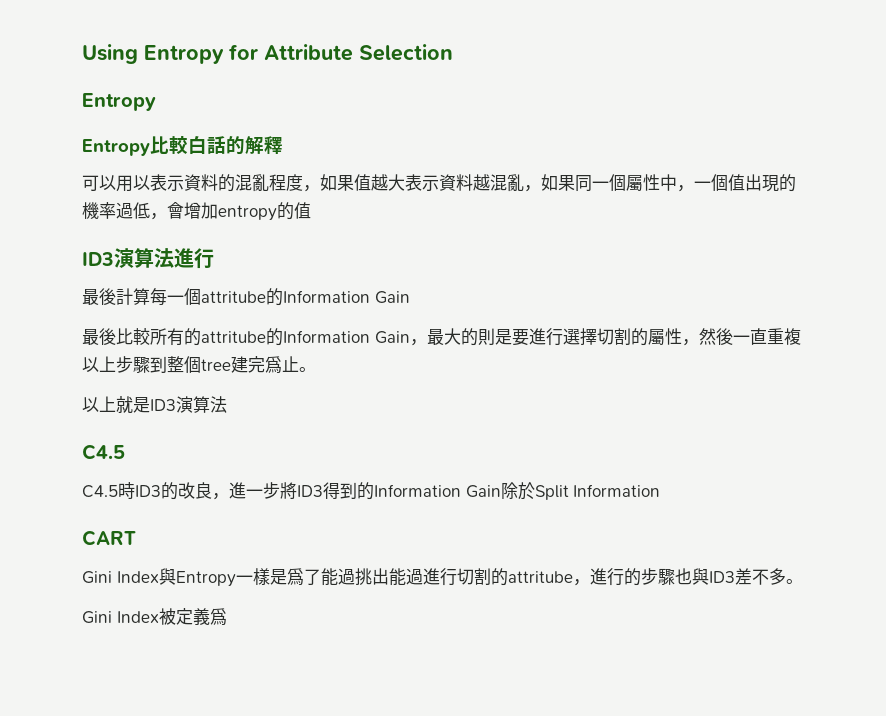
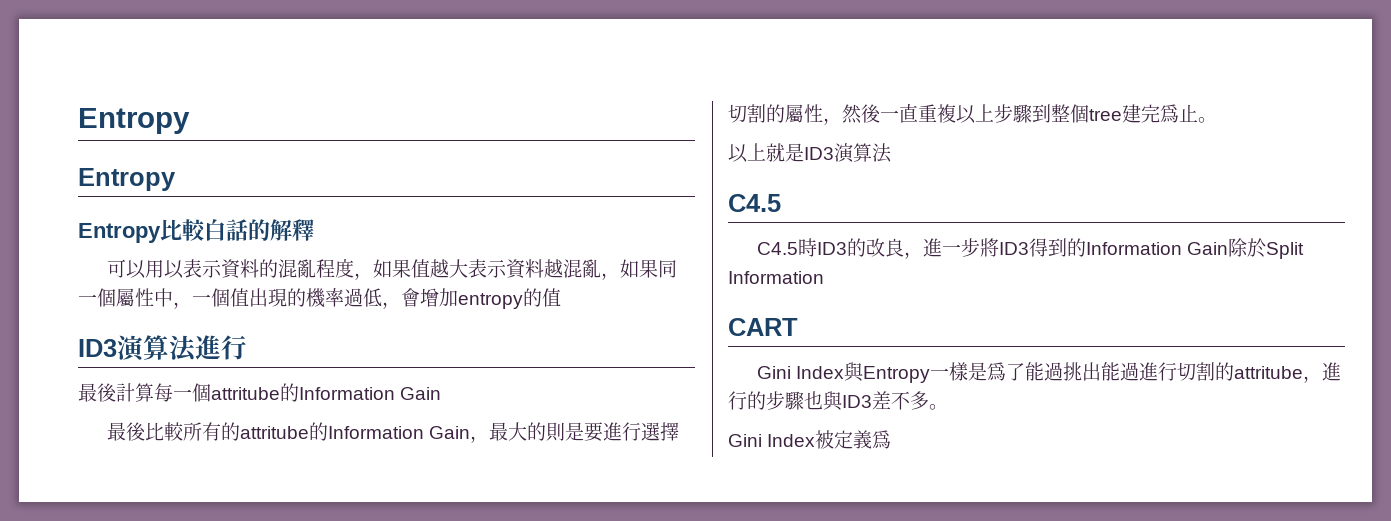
[82,44,453,64] Using Entropy for Attribute Selection -> [78,108,190,134] Entropy

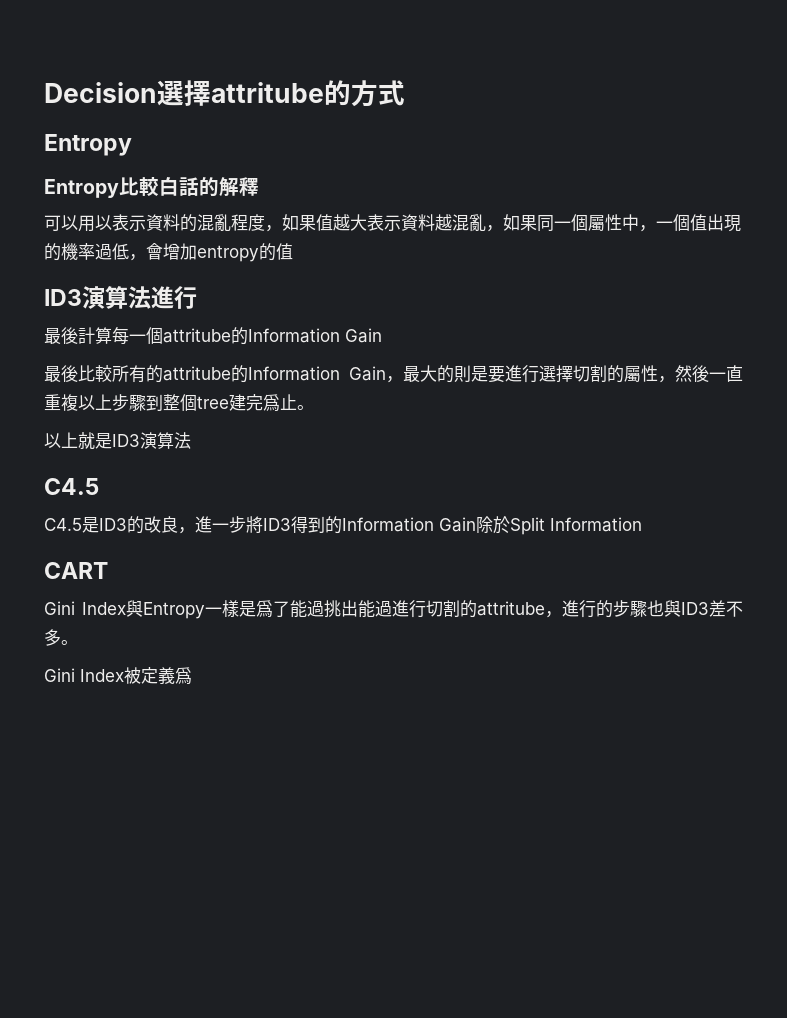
[78,108,190,134] Entropy -> [44,80,405,107] Decision選擇attritube的方式
[797,238,817,257] 時 -> [82,517,99,533] 是

